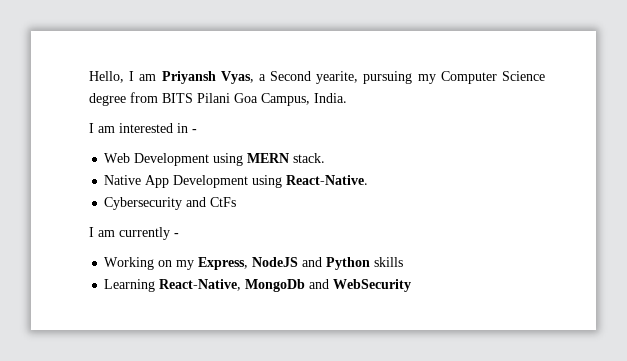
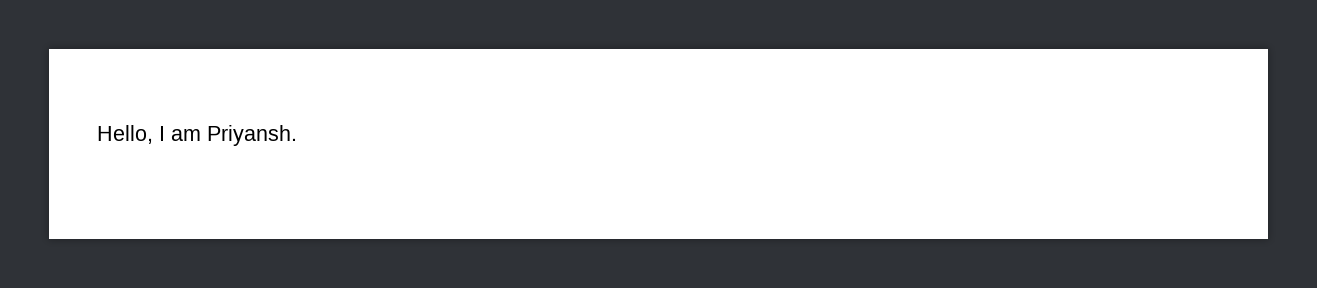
[161,71,545,84] [89,92,347,106] [89,123,197,133] [104,153,326,166] [104,175,369,188] [104,197,237,210] [89,227,179,240] [104,257,404,270] [104,279,412,292] Priyansh Vyas, a Second yearite, pursuing my Computer Science degree from BITS Pilani Goa Campus, India. // I am interested in - // Web Development using MERN stack. // Native App Development using React-Native. // Cybersecurity and CtFs // I am currently - // Working on my Express, NodeJS and Python skills // Learning React-Native, MongoDb and WebSecurity -> [207,125,297,146] Priyansh.

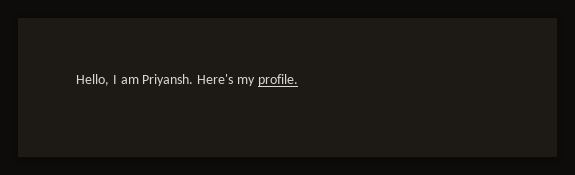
(297, 135) none -> [197,74,298,86] Here's my profile.

